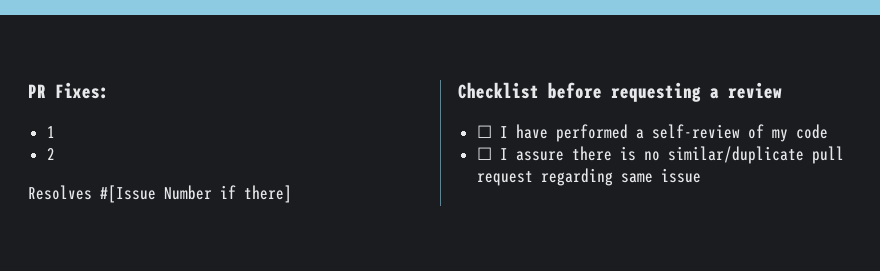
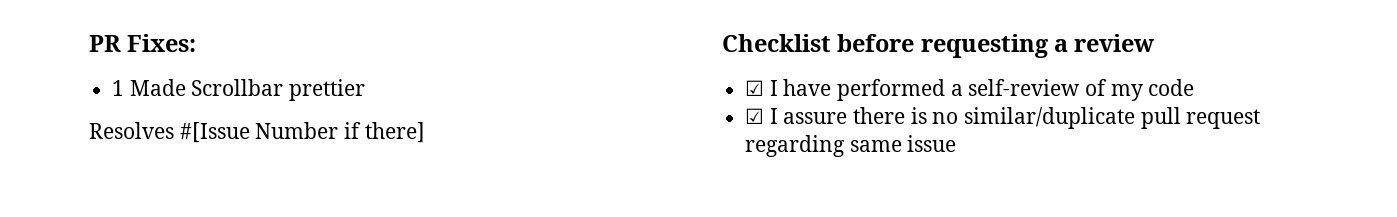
[46,148,55,160] // 2 -> [129,79,366,101] Made Scrollbar prettier
[476,125,492,138] ☐ -> [745,80,765,96] ☑
[476,147,492,160] ☐ -> [745,108,765,124] ☑

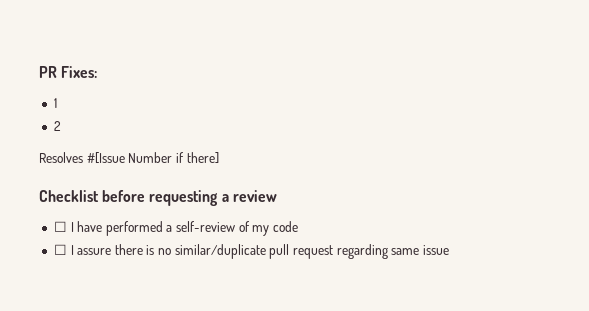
[129,79,366,101] Made Scrollbar prettier -> [53,121,61,131] // 2
[745,80,765,96] ☑ -> [53,221,67,232] ☐
[745,108,765,124] ☑ -> [53,244,67,255] ☐

